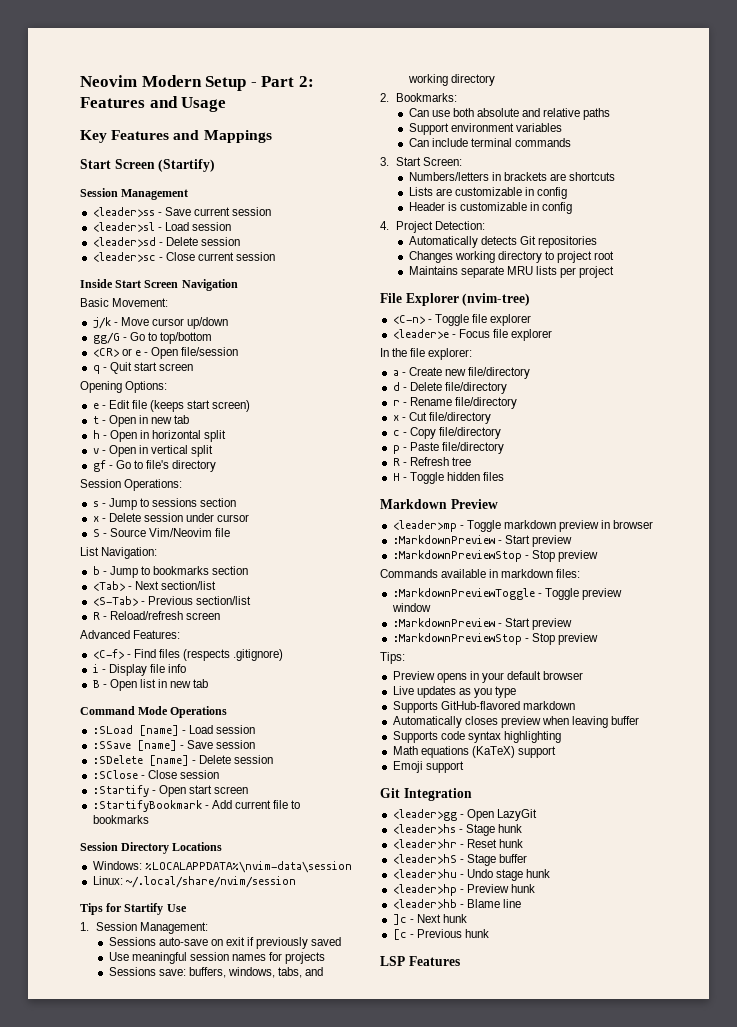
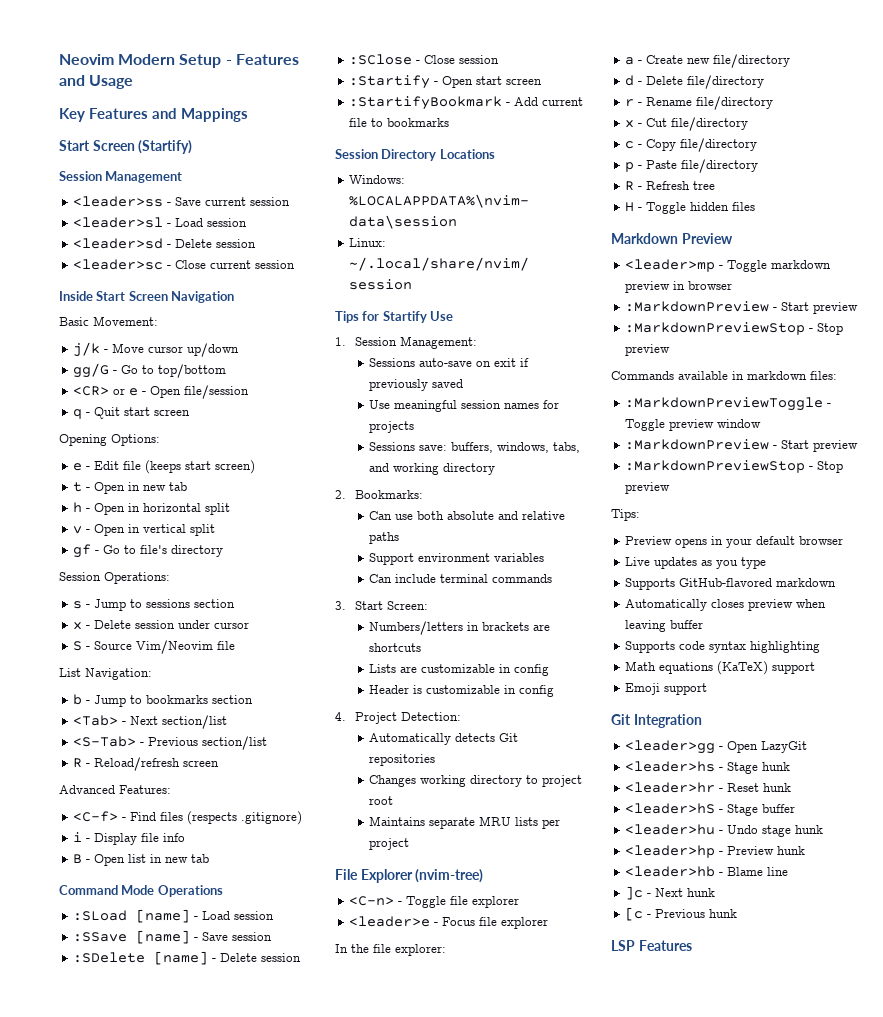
[261,76,314,87] Part 2: -> (232, 62) none

